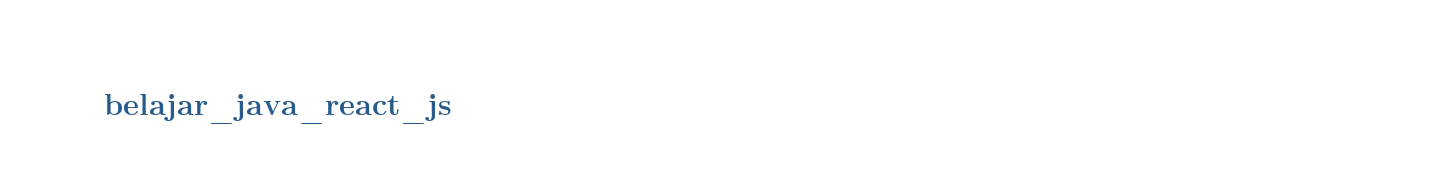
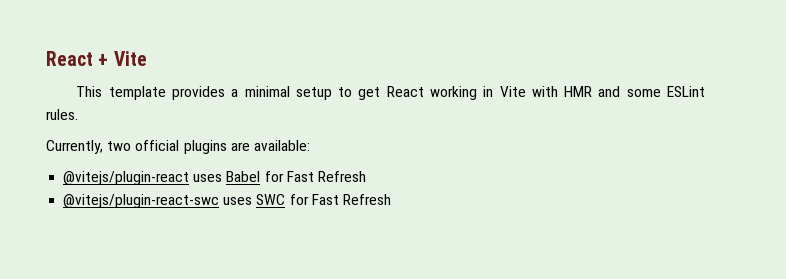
[104,94,452,124] belajar_java_react_js -> [46,51,147,66] [76,86,705,100] [46,109,78,120] [46,140,310,154] [63,171,366,185] [63,194,391,208] React + Vite // This template provides a minimal setup to get React working in Vite with HMR and some ESLint rules. // Currently, two official plugins are available: // @vitejs/plugin-react uses Babel for Fast Refresh // @vitejs/plugin-react-swc uses SWC for Fast Refresh

